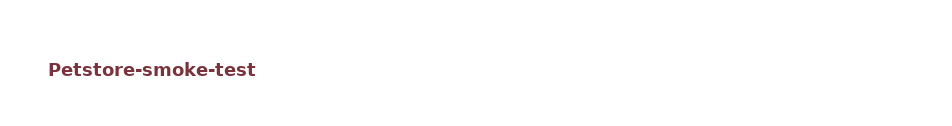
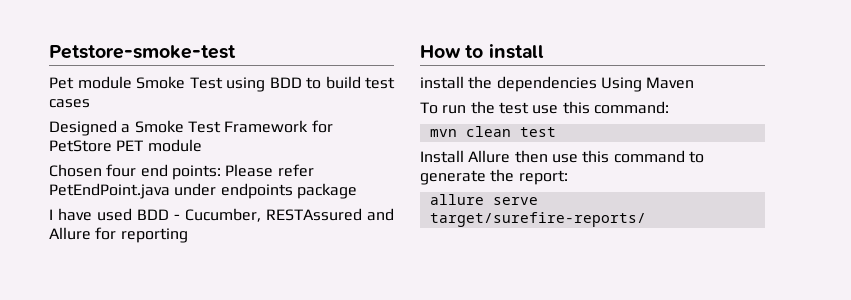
(256, 69) none -> [49,76,395,92] [49,99,90,108] [49,120,333,136] [49,139,202,152] [49,164,314,180] [49,183,357,199] [49,208,394,222] [49,227,188,243] [420,44,544,59] [420,76,695,92] [420,101,669,114] [429,126,556,137] [420,150,704,163] [420,169,568,185] [429,194,538,205] [429,212,646,227] // Pet module Smoke Test using BDD to build test cases // Designed a Smoke Test Framework for PetStore PET module // Chosen four end points: Please refer PetEndPoint.java under endpoints package // I have used BDD - Cucumber, RESTAssured and Allure for reporting // How to install // install the dependencies Using Maven // To run the test use this command: // mvn clean test // Install Allure then use this command to generate the report: // allure serve target/surefire-reports/

